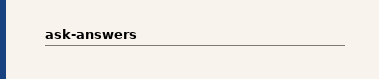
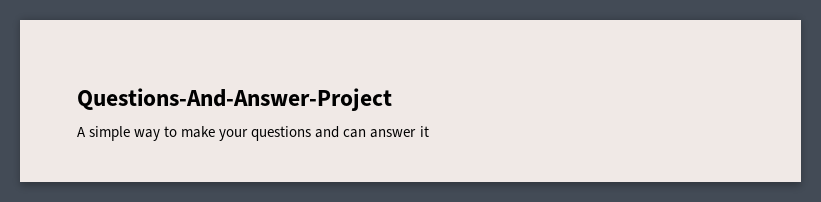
[45,29,137,39] ask-answers -> [77,88,392,111] [77,126,429,141] Questions-And-Answer-Project // A simple way to make your questions and can answer it

